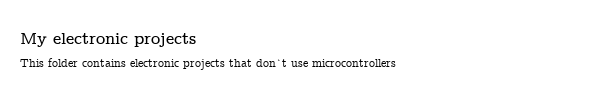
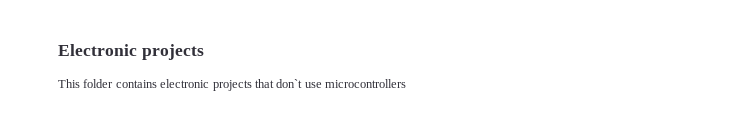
[20,33,128,47] My electronic -> [58,44,137,56] Electronic

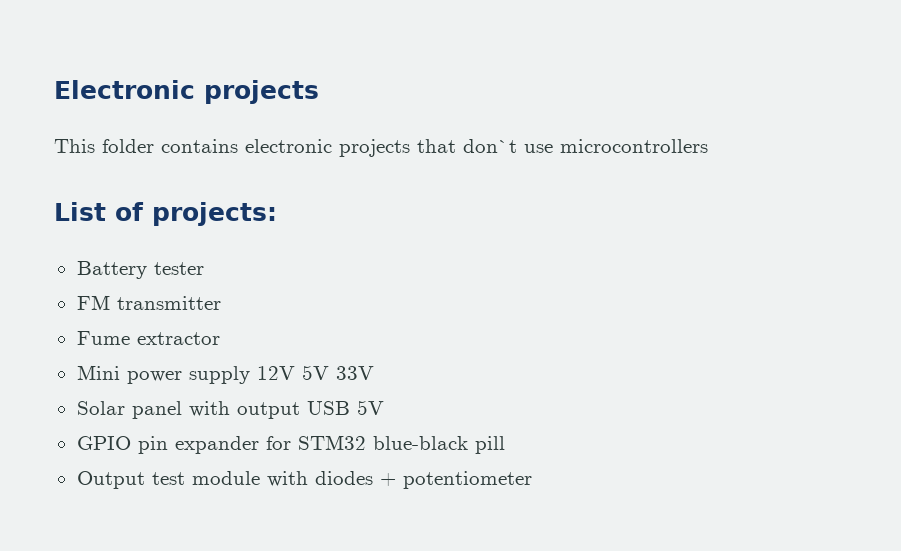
(406, 83) none -> [54,202,277,226] [76,261,204,279] [76,295,221,310] [76,331,220,345] [76,365,374,384] [76,400,384,419] [76,435,505,454] [76,471,532,489] // List of projects: // Battery tester // FM transmitter // Fume extractor // Mini power supply 12V 5V 33V // Solar panel with output USB 5V // GPIO pin expander for STM32 blue-black pill // Output test module with diodes + potentiometer

